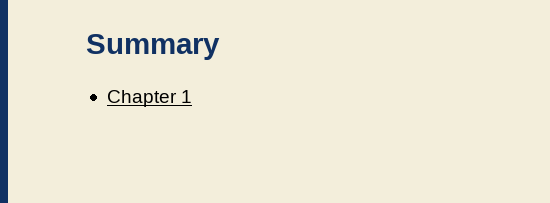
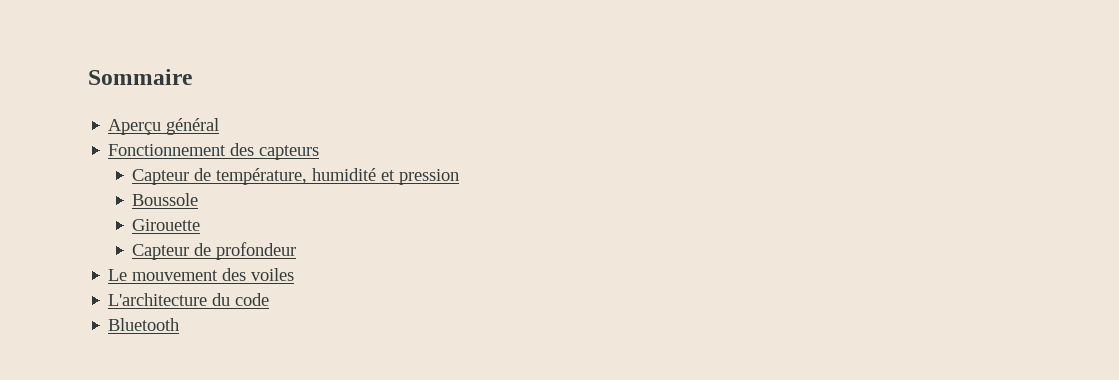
[86,34,220,60] [106,90,193,107] Summary // Chapter 1 -> [88,69,192,85] [108,118,220,135] [108,143,320,160] [132,168,460,185] [132,193,199,206] [132,219,201,231] [132,242,297,260] [108,268,295,281] [108,293,270,306] [108,318,180,331] Sommaire // Aperçu général // Fonctionnement des capteurs // Capteur de température, humidité et pression // Boussole // Girouette // Capteur de profondeur // Le mouvement des voiles // L'architecture du code // Bluetooth

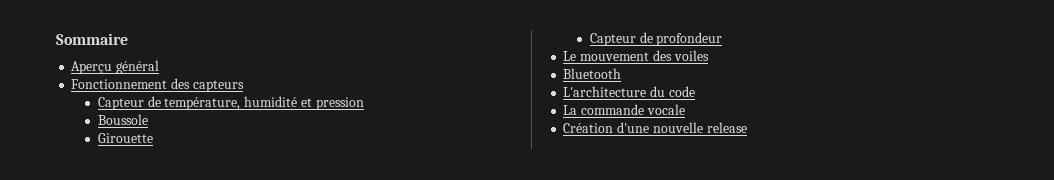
(295, 274) none -> [563,68,622,79] // Bluetooth
[108,318,180,331] Bluetooth -> [563,104,685,115] [563,122,747,133] La commande vocale // Création d'une nouvelle release

